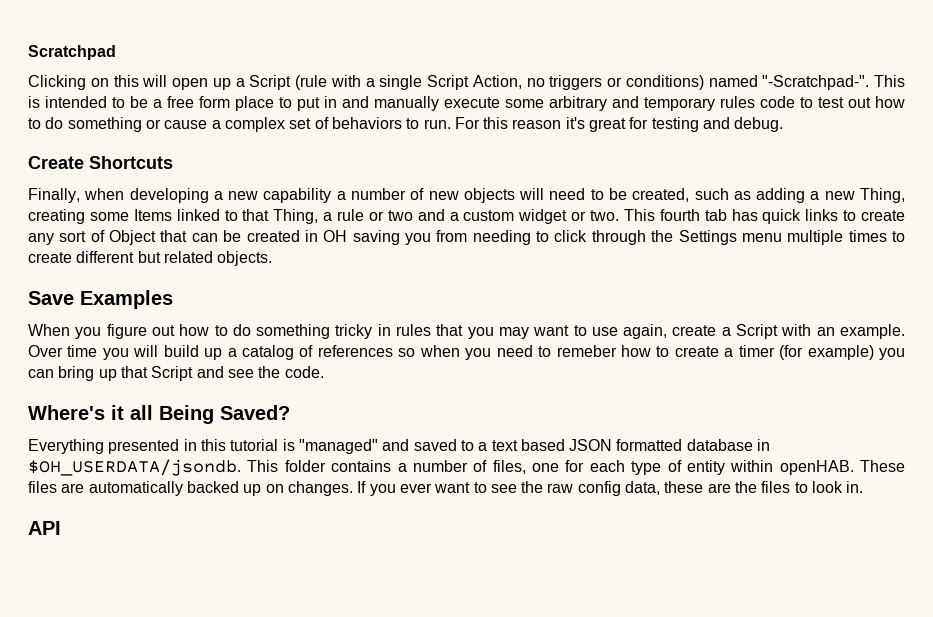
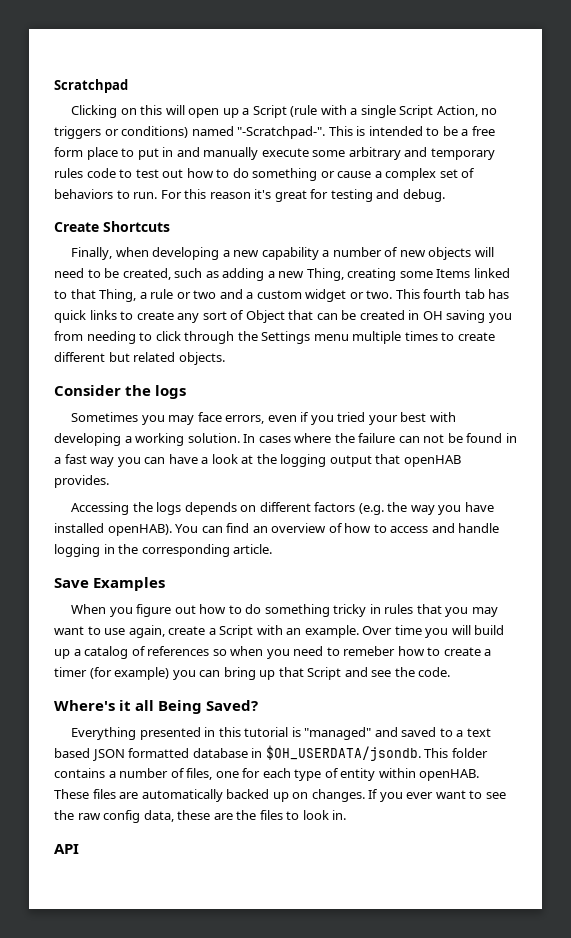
(273, 258) none -> [54,385,187,399] [71,412,456,425] [54,433,517,446] [54,454,461,467] [54,475,109,488] [71,502,494,515] [54,523,500,536] [54,544,273,557] // Consider the logs // Sometimes you may face errors, even if you tried your best with developing a working solution. In cases where the failure can not be found in a fast way you can have a look at the logging output that openHAB provides. // Accessing the logs depends on different factors (e.g. the way you have installed openHAB). You can find an overview of how to access and handle logging in the corresponding article.

